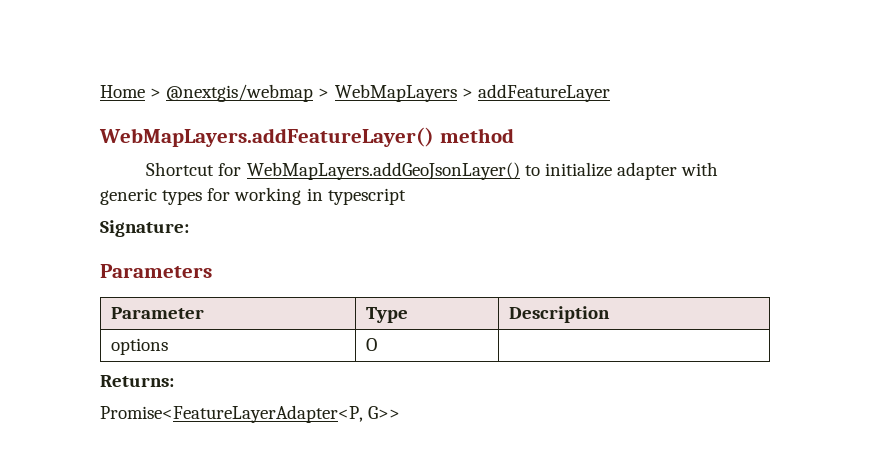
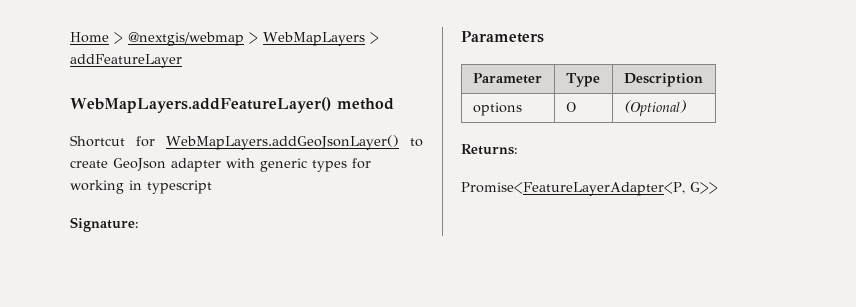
[544,162,612,177] initialize -> [70,158,166,171] create GeoJson
(378, 344) none -> [623,100,686,116] (Optional)

